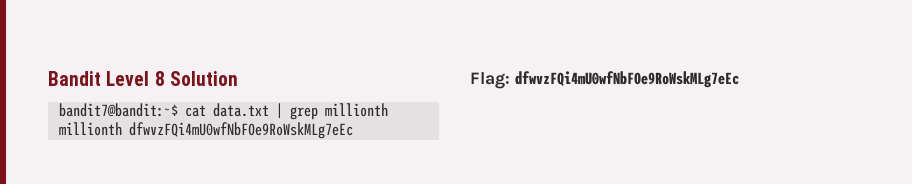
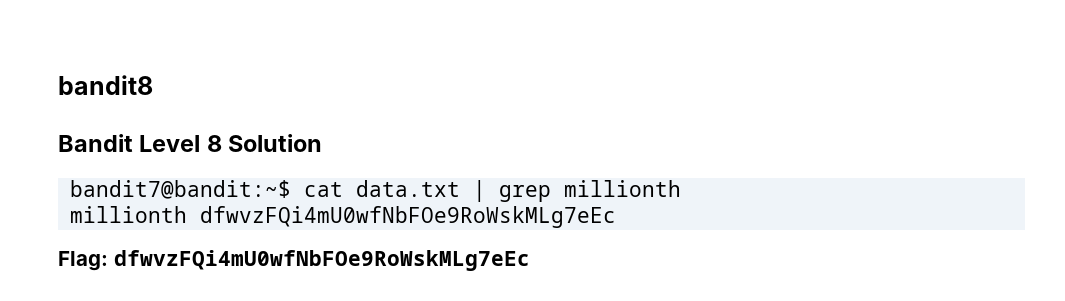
(48, 78) none -> [58,75,153,95] bandit8 //

